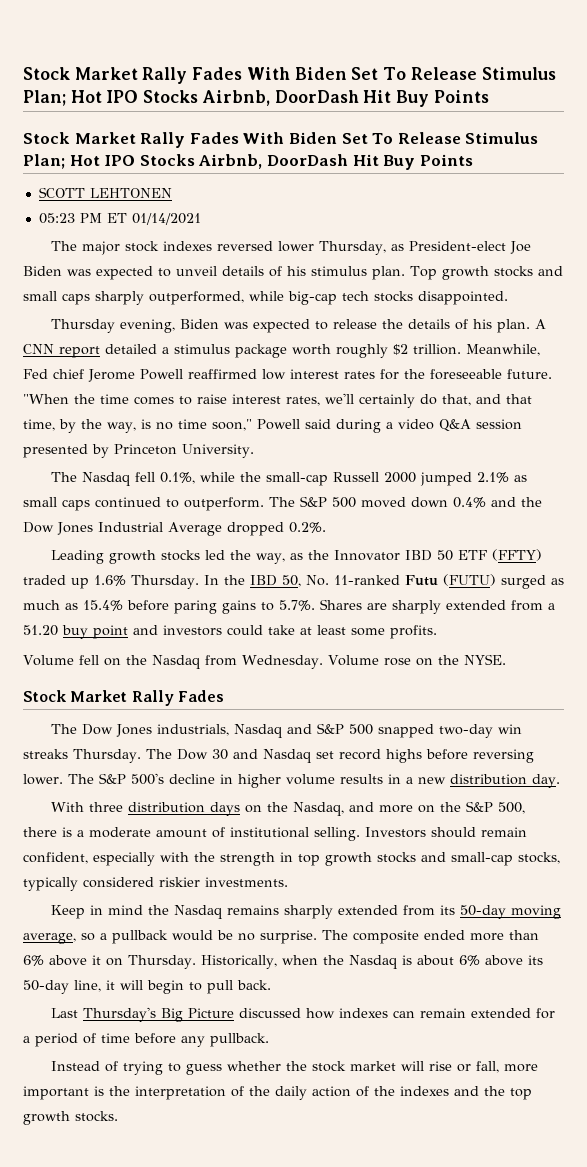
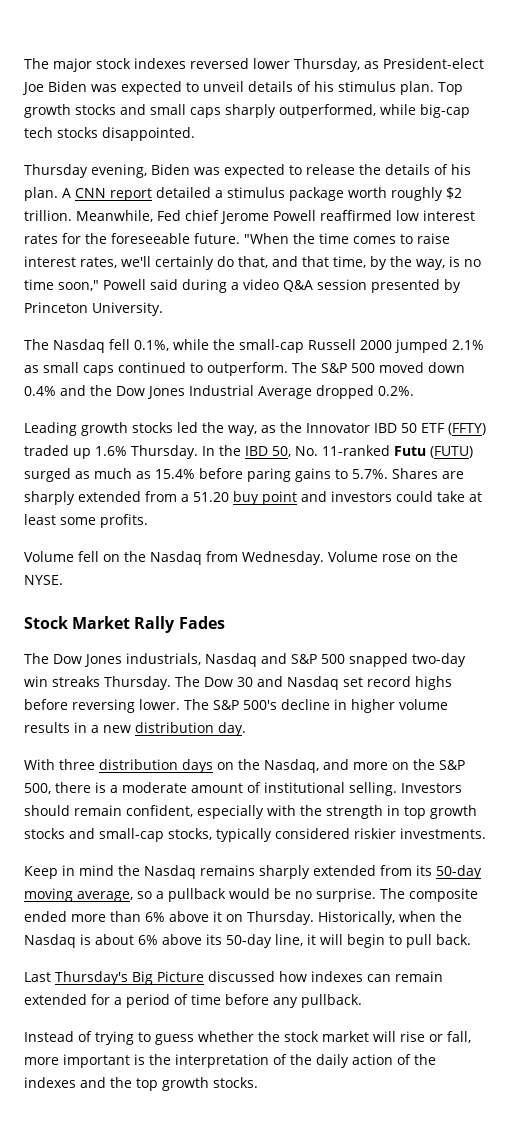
[23,67,556,84] [23,90,489,107] [23,132,539,148] [23,154,473,170] [38,187,172,198] [38,213,201,225] Stock Market Rally Fades With Biden Set To Release Stimulus Plan; Hot IPO Stocks Airbnb, DoorDash Hit Buy Points // Stock Market Rally Fades With Biden Set To Release Stimulus Plan; Hot IPO Stocks Airbnb, DoorDash Hit Buy Points // SCOTT LEHTONEN // 05:23 PM ET 01/14/2021 // -> (24, 63) none

